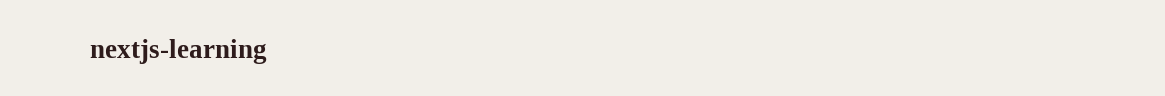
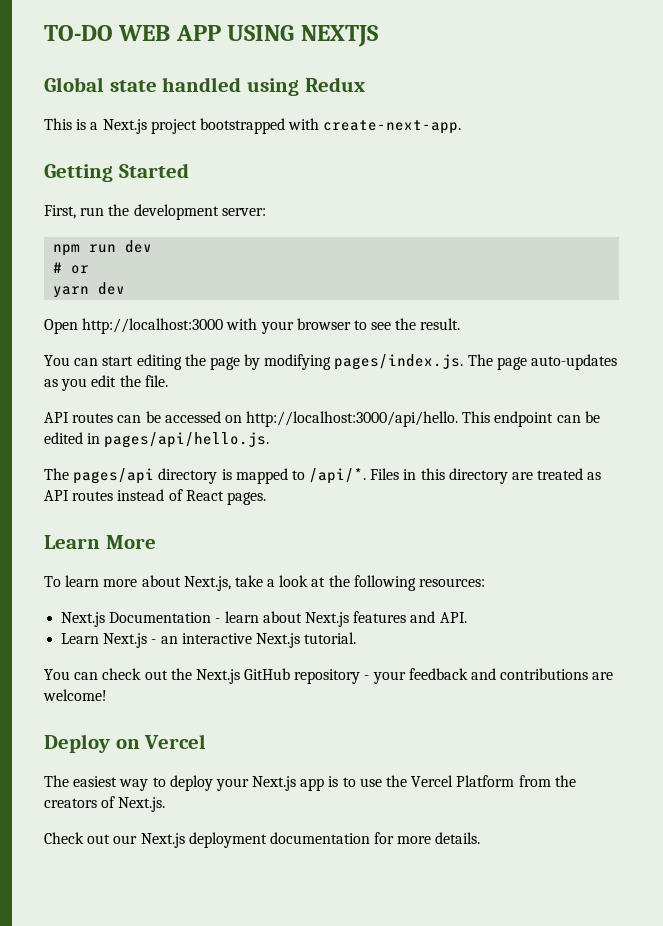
[90,39,267,64] nextjs-learning -> [44,25,378,47] [44,77,365,96] [44,118,462,134] [44,163,189,182] [44,204,266,220] [53,240,153,256] [53,262,90,274] [53,282,126,298] [44,318,461,334] [44,354,618,370] [44,375,168,391] [44,411,600,427] [44,432,270,448] [44,468,602,484] [44,489,266,505] [44,535,156,549] [44,575,486,591] [61,611,467,627] [61,632,357,648] [44,668,614,684] [43,689,107,701] [44,734,207,753] [44,775,576,791] [44,796,166,812] [44,832,481,848] TO-DO WEB APP USING NEXTJS // Global state handled using Redux // This is a Next.js project bootstrapped with create-next-app. // Getting Started // First, run the development server: // npm run dev // # or // yarn dev // Open http://localhost:3000 with your browser to see the result. // You can start editing the page by modifying pages/index.js. The page auto-updates as you edit the file. // API routes can be accessed on http://localhost:3000/api/hello. This endpoint can be edited in pages/api/hello.js. // The pages/api directory is mapped to /api/*. Files in this directory are treated as API routes instead of React pages. // Learn More // To learn more about Next.js, take a look at the following resources: // Next.js Documentation - learn about Next.js features and API. // Learn Next.js - an interactive Next.js tutorial. // You can check out the Next.js GitHub repository - your feedback and contributions are welcome! // Deploy on Vercel // The easiest way to deploy your Next.js app is to use the Vercel Platform from the creators of Next.js. // Check out our Next.js deployment documentation for more details.

